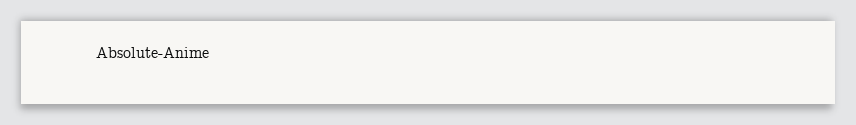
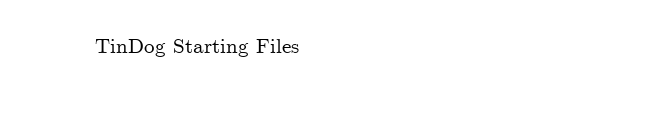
[96,47,209,58] Absolute-Anime -> [95,39,299,57] TinDog Starting Files

